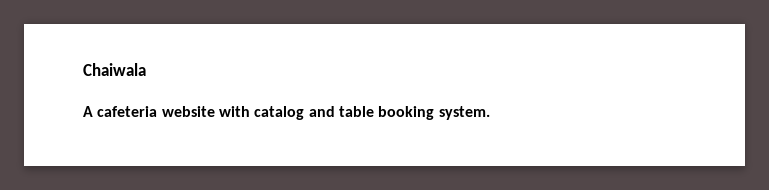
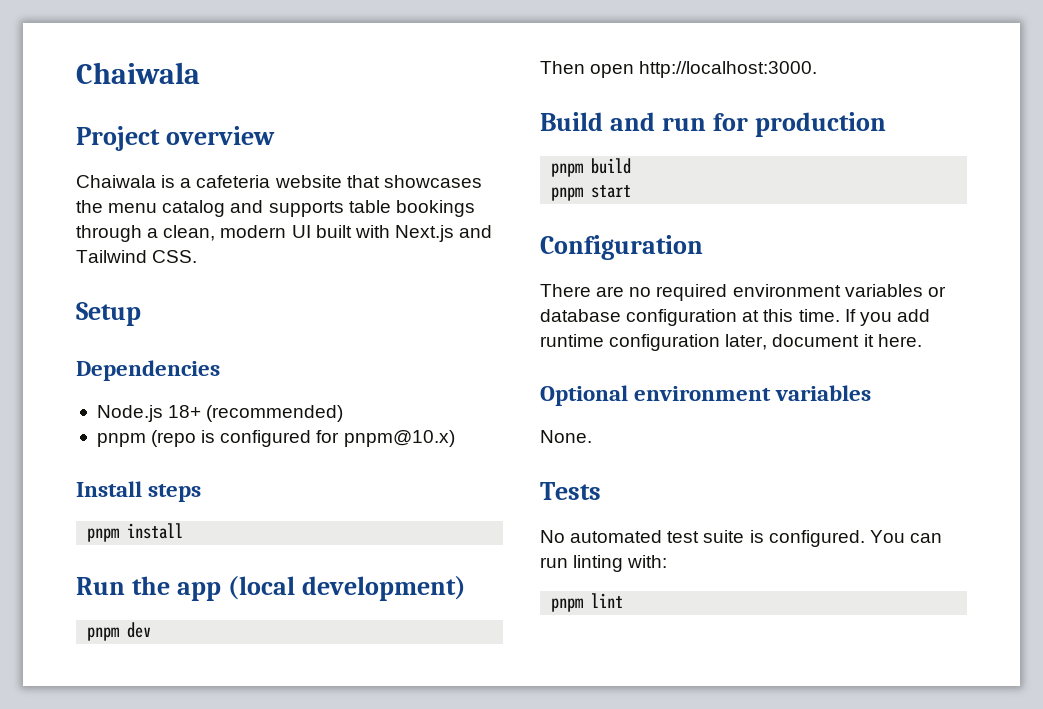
[83,106,490,120] A cafeteria website with catalog and table booking system. -> [76,126,276,151] [76,175,482,188] [76,200,475,217] [76,225,493,242] [76,250,198,263] [76,302,141,326] [76,360,220,381] [96,405,344,422] [96,430,455,447] [76,481,202,502] [87,523,184,542] [76,576,467,601] [87,622,152,641] [540,61,818,78] [540,112,887,137] [551,158,632,177] [551,185,632,201] [540,235,703,260] [540,284,946,301] [540,309,930,326] [540,334,922,351] [540,385,872,406] [540,430,592,443] [540,482,601,500] [540,530,942,547] [540,555,668,572] [551,593,624,612] Project overview // Chaiwala is a cafeteria website that showcases the menu catalog and supports table bookings through a clean, modern UI built with Next.js and Tailwind CSS. // Setup // Dependencies // Node.js 18+ (recommended) // pnpm (repo is configured for pnpm@10.x) // Install steps // pnpm install // Run the app (local development) // pnpm dev // Then open http://localhost:3000. // Build and run for production // pnpm build // pnpm start // Configuration // There are no required environment variables or database configuration at this time. If you add runtime configuration later, document it here. // Optional environment variables // None. // Tests // No automated test suite is configured. You can run linting with: // pnpm lint

